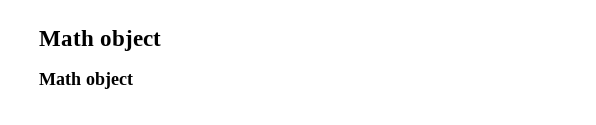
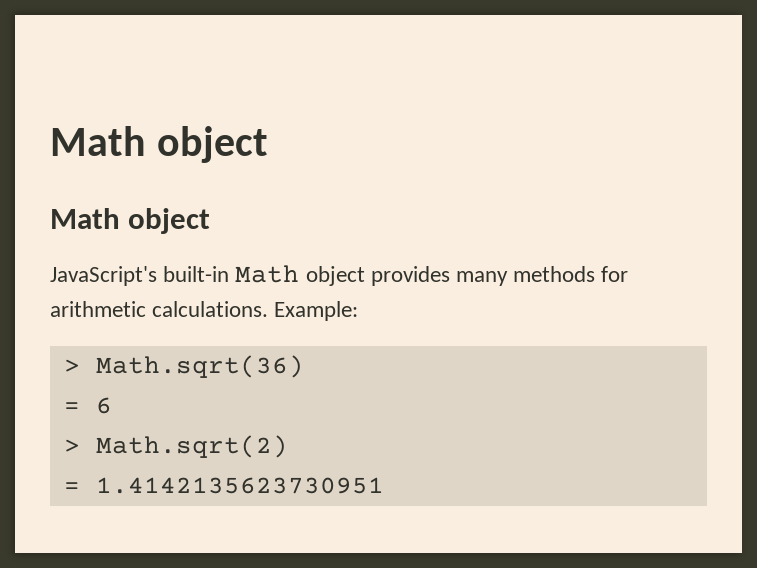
(133, 80) none -> [50,265,629,286] [50,301,359,321] [63,355,304,378] [63,397,112,414] [63,435,288,458] [63,477,384,494] // JavaScript's built-in Math object provides many methods for arithmetic calculations. Example: // > Math.sqrt(36) // = 6 // > Math.sqrt(2) // = 1.4142135623730951

